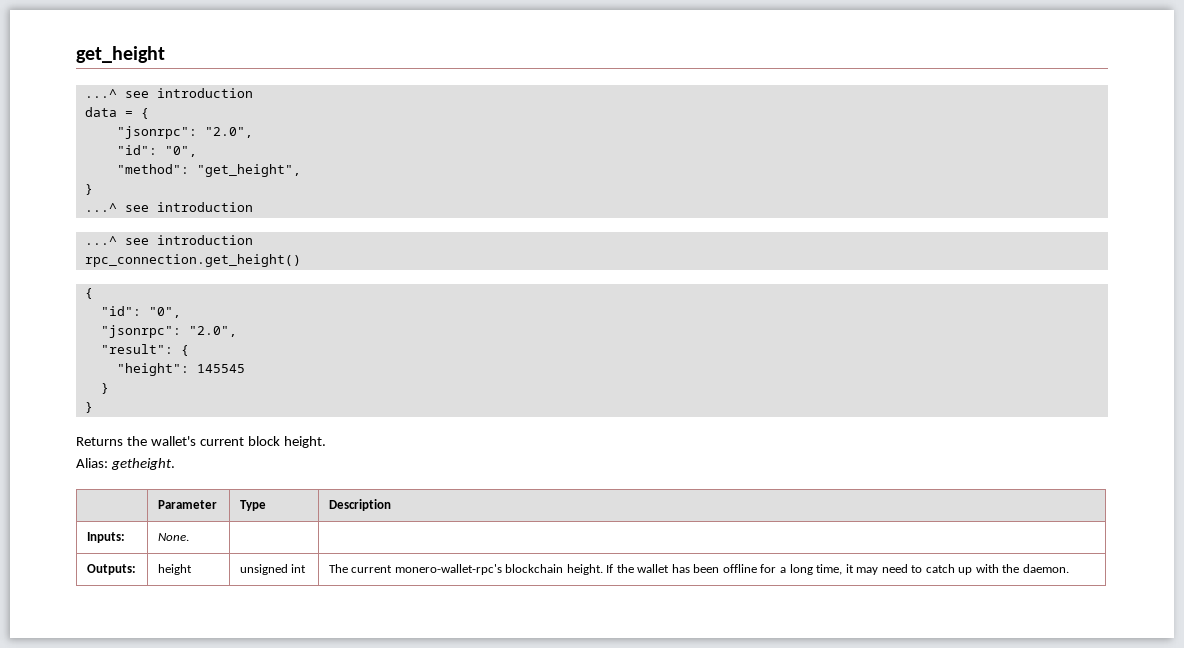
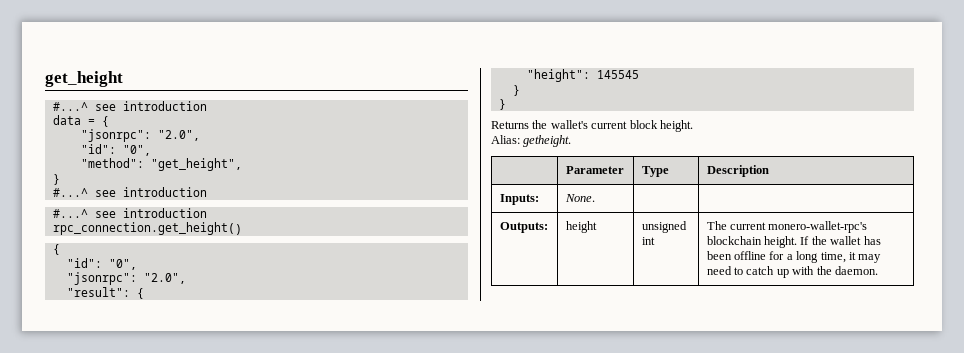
[84,89,117,98] ...^ -> [52,102,88,111] #...^
[84,202,253,212] [84,236,117,245] ...^ see introduction // ...^ -> [52,187,207,197] [52,209,88,218] #...^ see introduction // #...^

